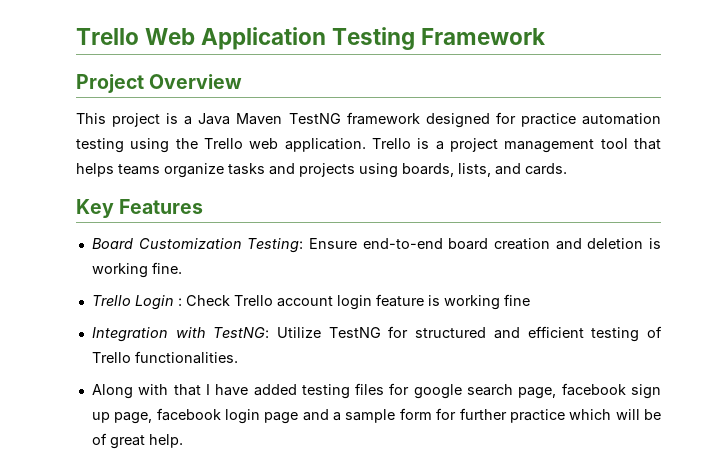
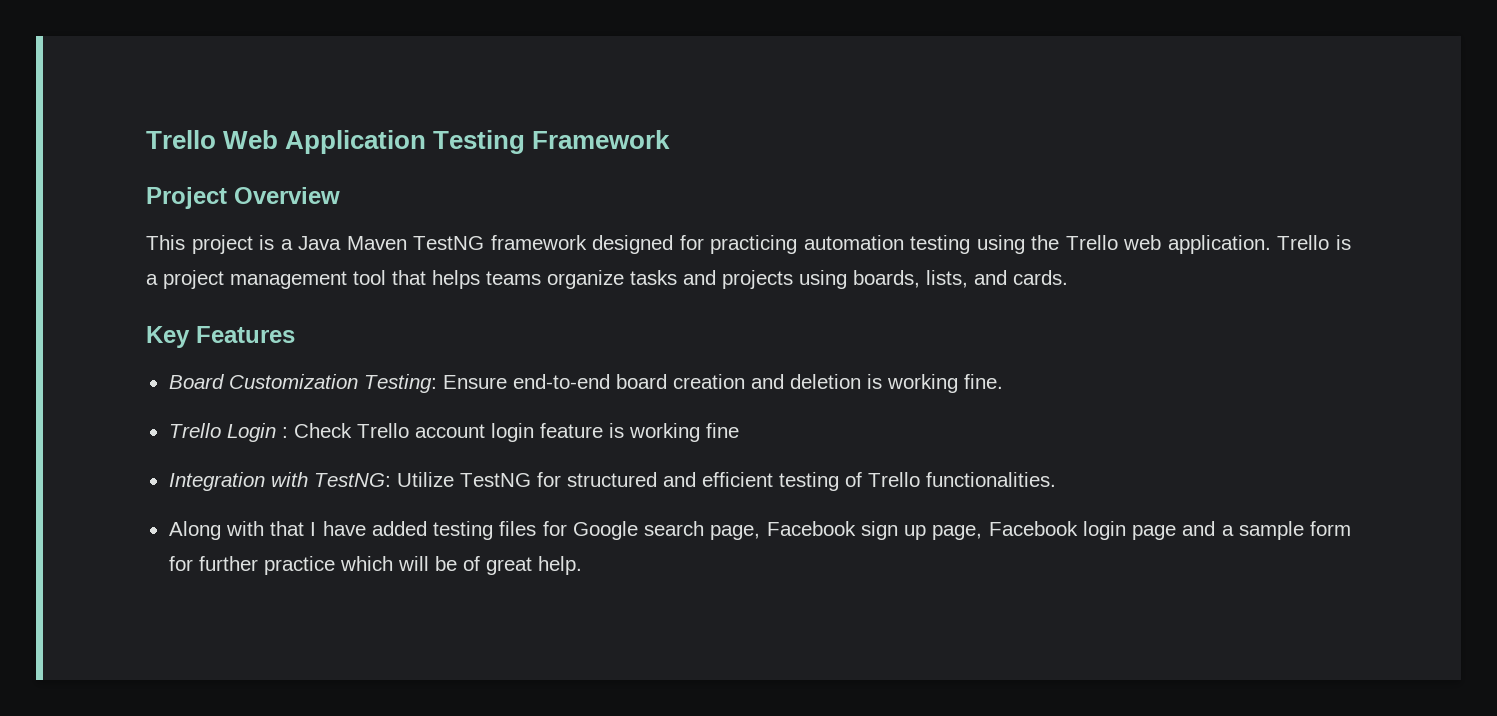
[520,113,576,127] practice -> [710,235,798,254] practicing
[413,384,462,399] google -> [572,521,638,540] Google
[561,383,626,396] facebook -> [766,521,856,536] Facebook
[156,408,221,421] facebook -> [988,521,1078,536] Facebook

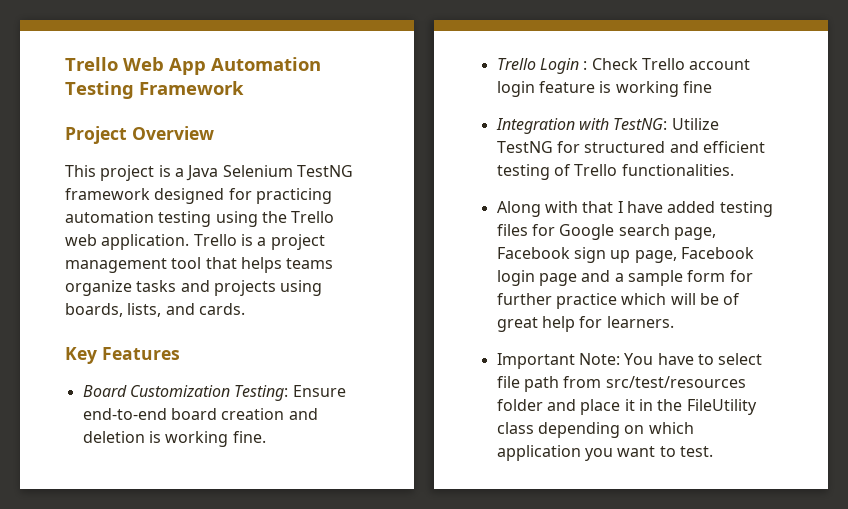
[285,130,427,154] Application -> [169,57,321,75] App Automation
[346,236,407,250] Maven -> [222,165,293,177] Selenium
[537,556,582,575] help. -> [541,316,674,332] [496,353,763,369] [496,376,746,392] [496,399,757,415] [496,422,694,438] [496,445,713,461] help for learners. // Important Note: You have to select file path from src/test/resources folder and place it in the FileUtility class depending on which application you want to test.

